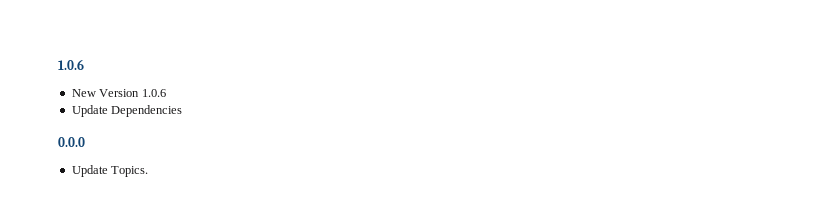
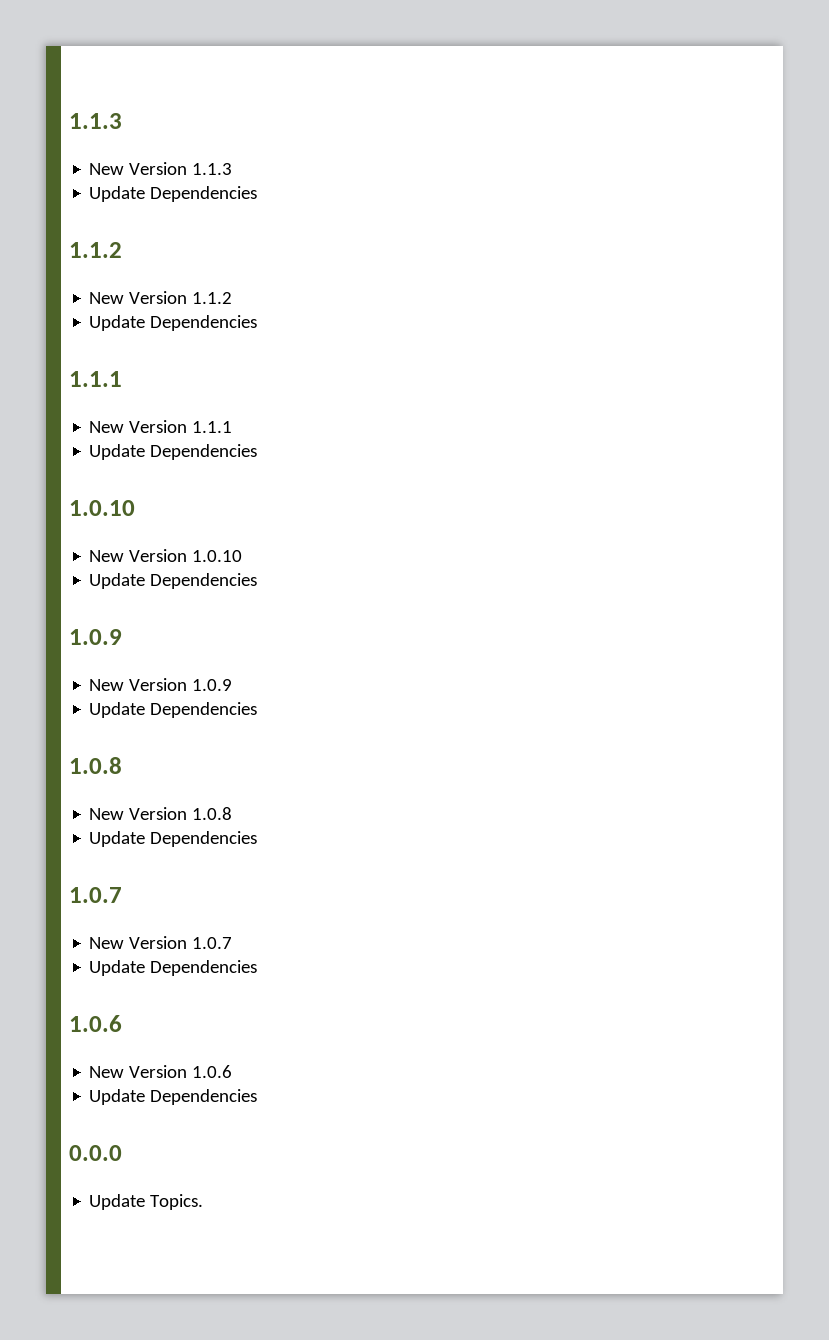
(58, 64) none -> [69,113,122,129] [89,162,233,175] [89,186,258,202] [69,242,122,258] [89,291,233,304] [89,315,258,331] [69,371,122,387] [89,420,233,433] [89,444,258,460] [69,500,135,516] [89,549,243,562] [89,573,258,589] [69,629,122,645] [89,678,233,691] [89,702,258,718] [69,757,122,774] [89,807,233,820] [89,831,258,847] [69,887,122,903] [89,936,233,949] [89,960,258,976] 1.1.3 // New Version 1.1.3 // Update Dependencies // 1.1.2 // New Version 1.1.2 // Update Dependencies // 1.1.1 // New Version 1.1.1 // Update Dependencies // 1.0.10 // New Version 1.0.10 // Update Dependencies // 1.0.9 // New Version 1.0.9 // Update Dependencies // 1.0.8 // New Version 1.0.8 // Update Dependencies // 1.0.7 // New Version 1.0.7 // Update Dependencies //

